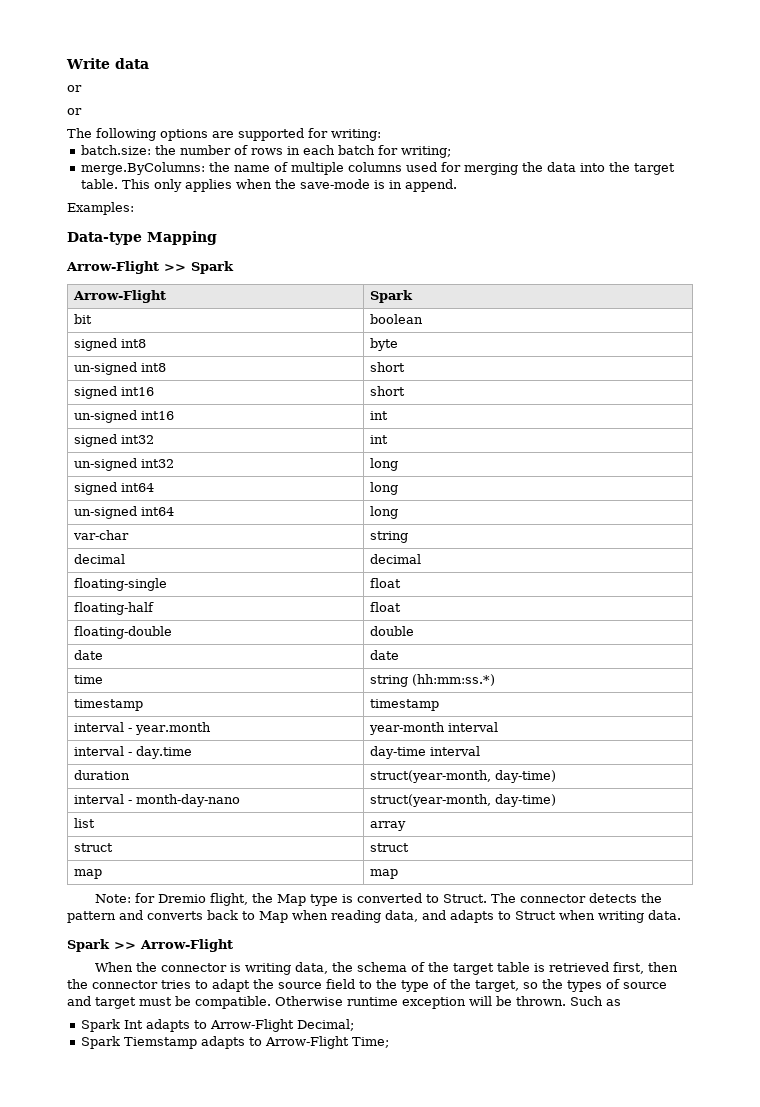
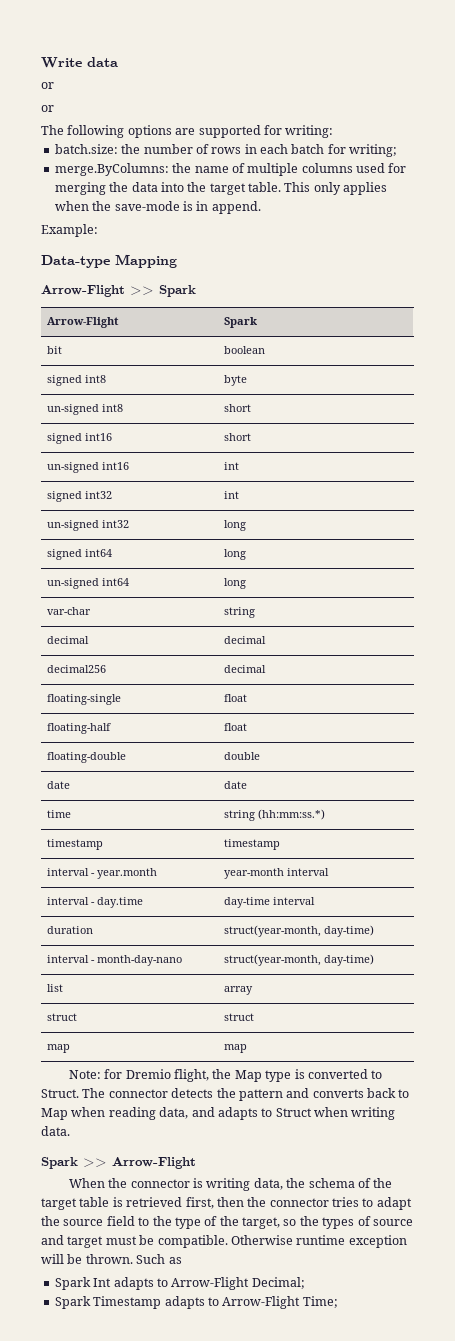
[67,202,134,215] Examples: -> [41,224,98,237] Example:
(421, 559) none -> [46,665,106,673] [223,665,266,673] // decimal256 | decimal
[123,1037,197,1049] Tiemstamp -> [93,1296,162,1309] Timestamp

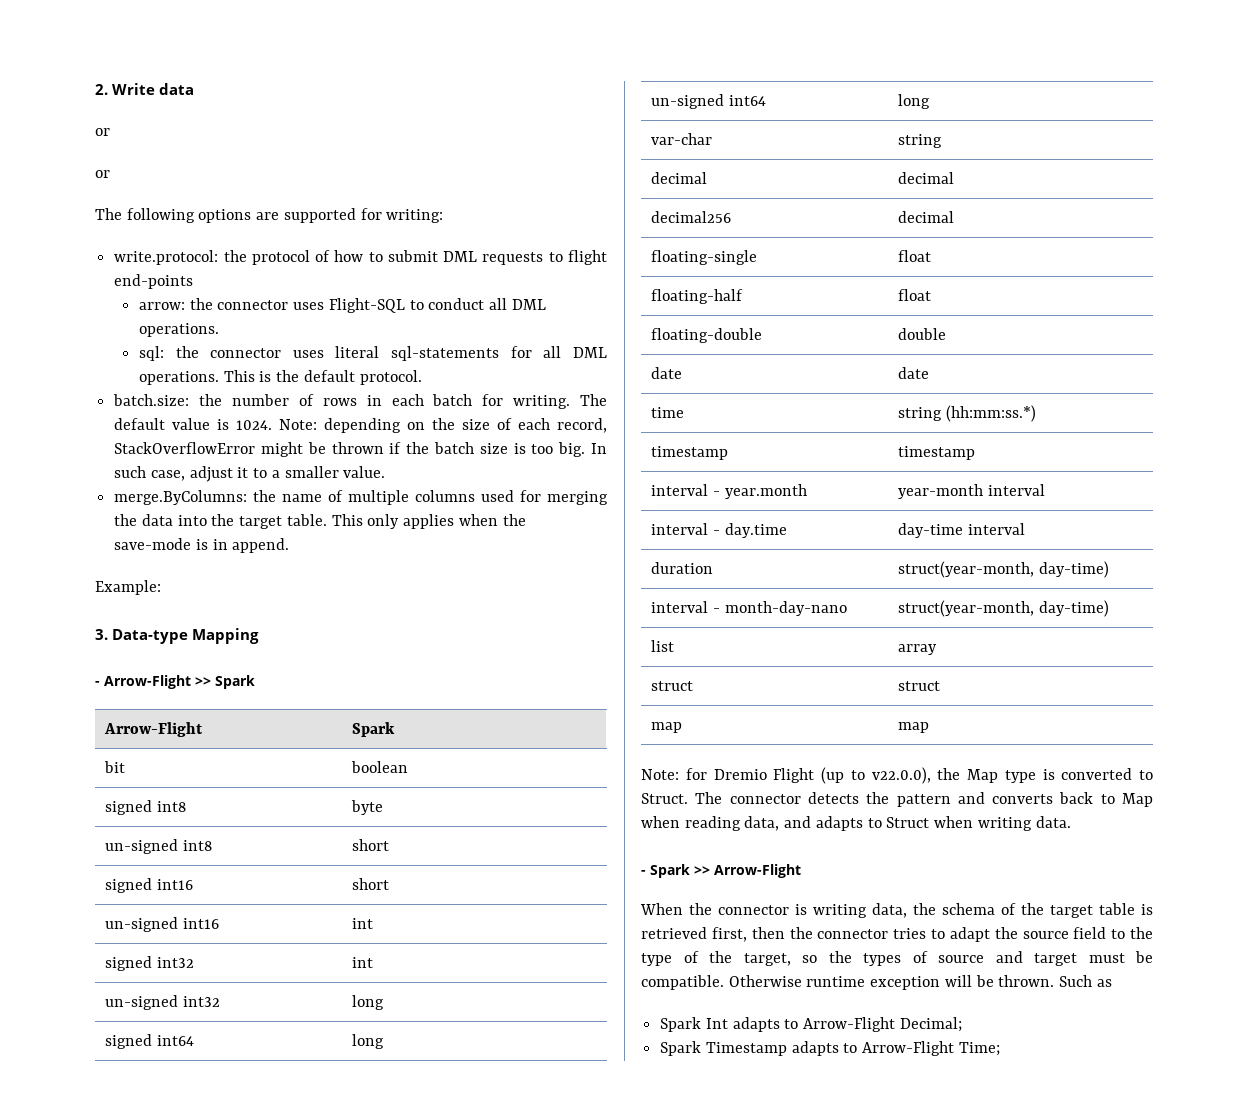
(41, 62) none -> [95,84,108,95] 2.
(334, 131) none -> [114,250,607,265] [114,274,194,289] [138,298,546,313] [138,323,219,337] [138,346,607,361] [138,370,422,385] // write.protocol: the protocol of how to submit DML requests to flight end-points // arrow: the connector uses Flight-SQL to conduct all DML operations. // sql: the connector uses literal sql-statements for all DML operations. This is the default protocol.
[349,144,398,157] writing; -> [513,394,607,409] [114,418,608,433] [114,442,608,457] [114,466,386,482] writing. The default value is 1024. Note: depending on the size of each record, StackOverflowError might be thrown if the batch size is too big. In such case, adjust it to a smaller value.
(98, 230) none -> [95,629,108,640] 3.
(177, 261) none -> [95,681,100,686] -
[174,1069,210,1082] flight, -> [773,767,931,784] Flight (up to v22.0.0),
(70, 1131) none -> [641,870,646,875] -

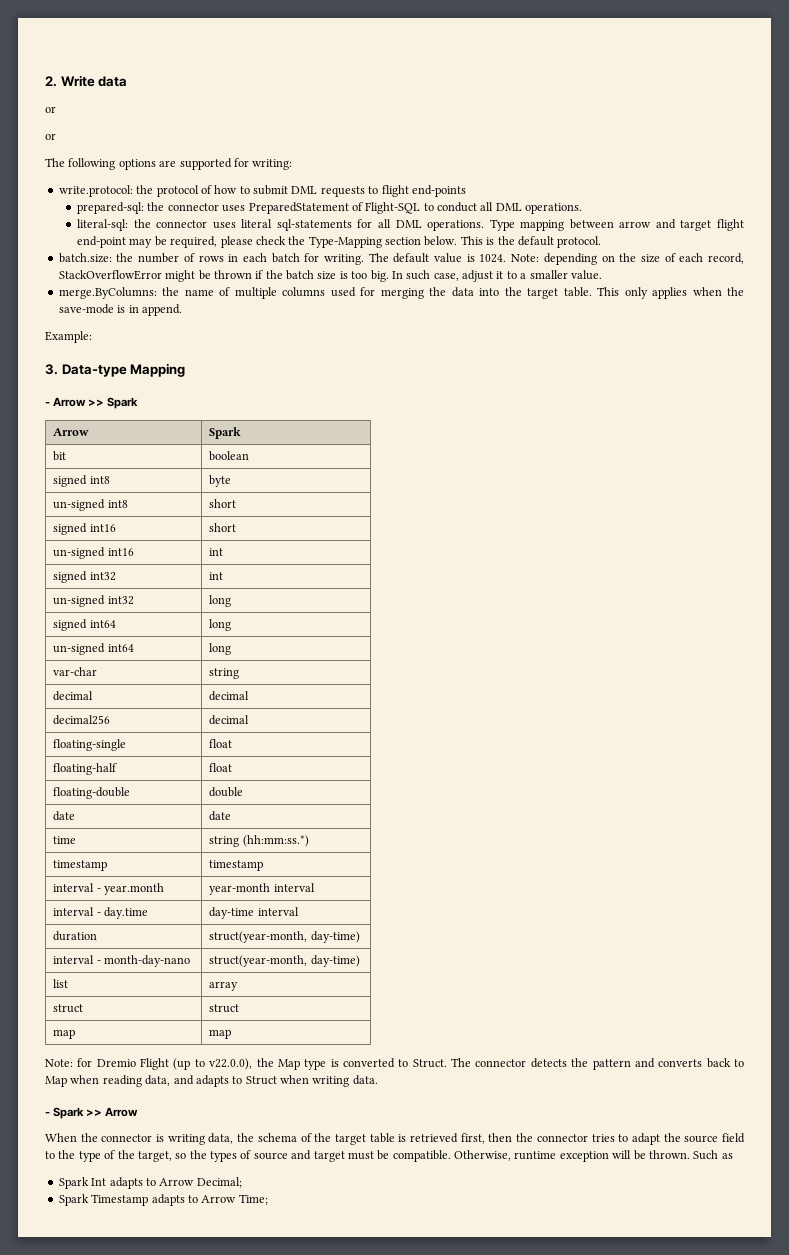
[138,298,325,310] arrow: the connector uses -> [77,202,363,214] prepared-sql: the connector uses PreparedStatement of
[138,346,164,361] sql: -> [77,219,129,231] literal-sql:
(219, 378) none -> [489,219,745,231] [77,236,458,248] Type mapping between arrow and target flight end-point may be required, please check the Type-Mapping section below.
[104,675,191,689] Arrow-Flight -> [53,397,87,407] Arrow
[104,722,204,737] Arrow-Flight -> [53,428,90,436] Arrow
[714,864,801,878] Arrow-Flight -> [105,1107,139,1117] Arrow
[728,975,802,987] Otherwise -> [454,1150,511,1161] Otherwise,
[803,1017,896,1032] Arrow-Flight -> [159,1178,195,1186] Arrow
[862,1041,955,1056] Arrow-Flight -> [201,1195,237,1203] Arrow

